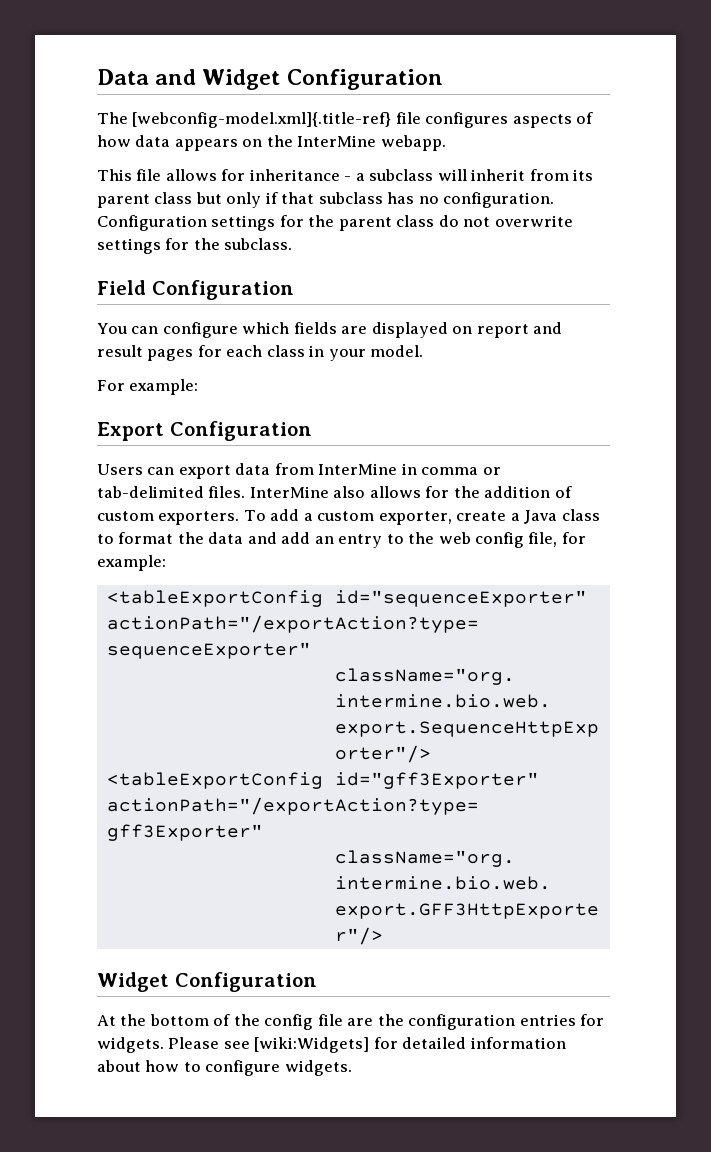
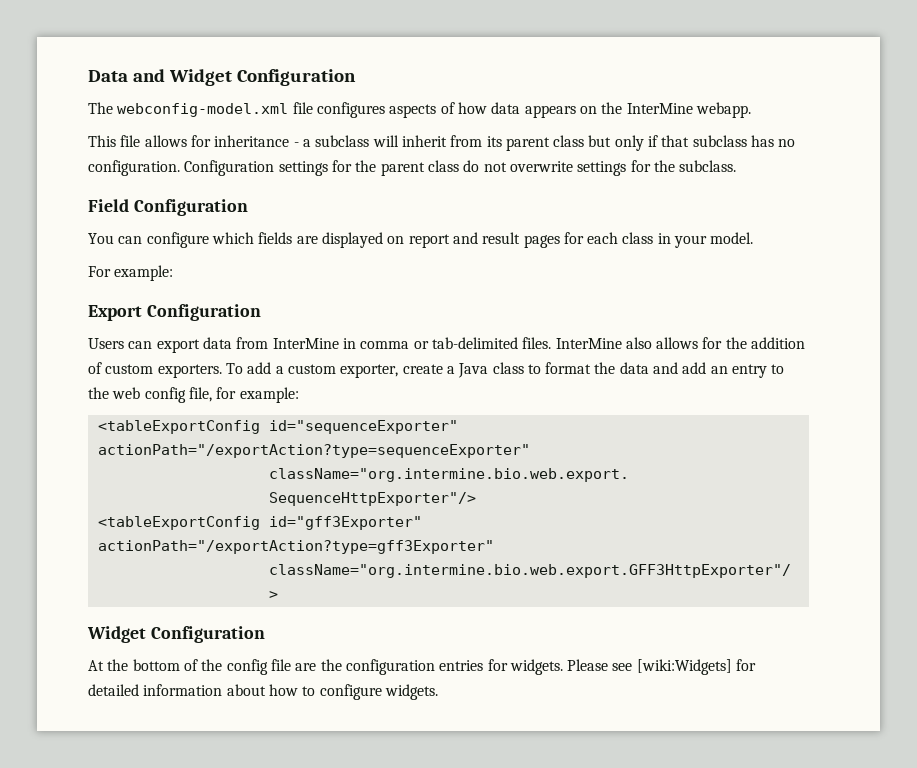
[132,112,392,128] [webconfig-model.xml]{.title-ref} -> [117,103,289,117] webconfig-model.xml

